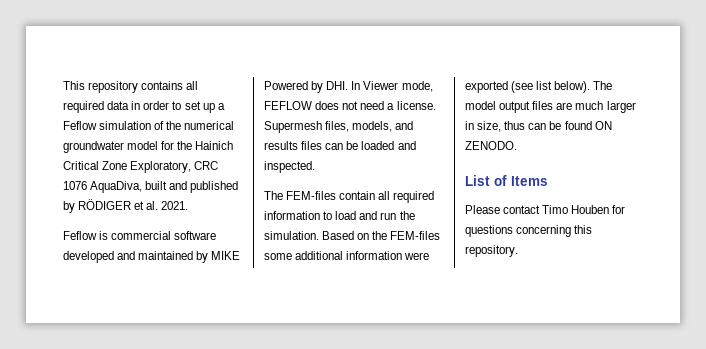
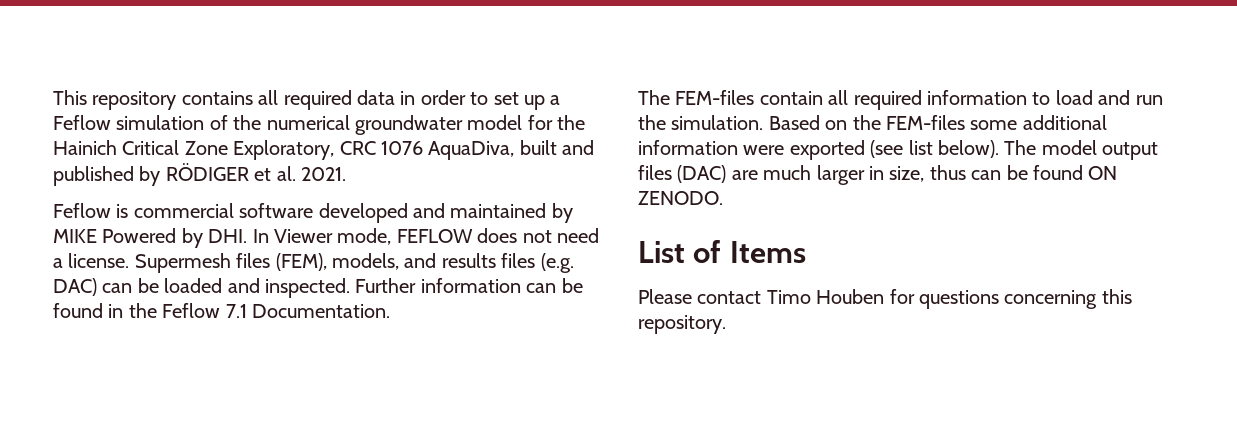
[325,121,350,132] files, -> [236,253,327,271] files (FEM),
(323, 145) none -> [540,253,574,273] [53,278,97,296] (e.g. DAC)
(315, 167) none -> [355,278,583,293] [53,303,390,318] Further information can be found in the Feflow 7.1 Documentation.
(554, 105) none -> [677,165,727,183] (DAC)

